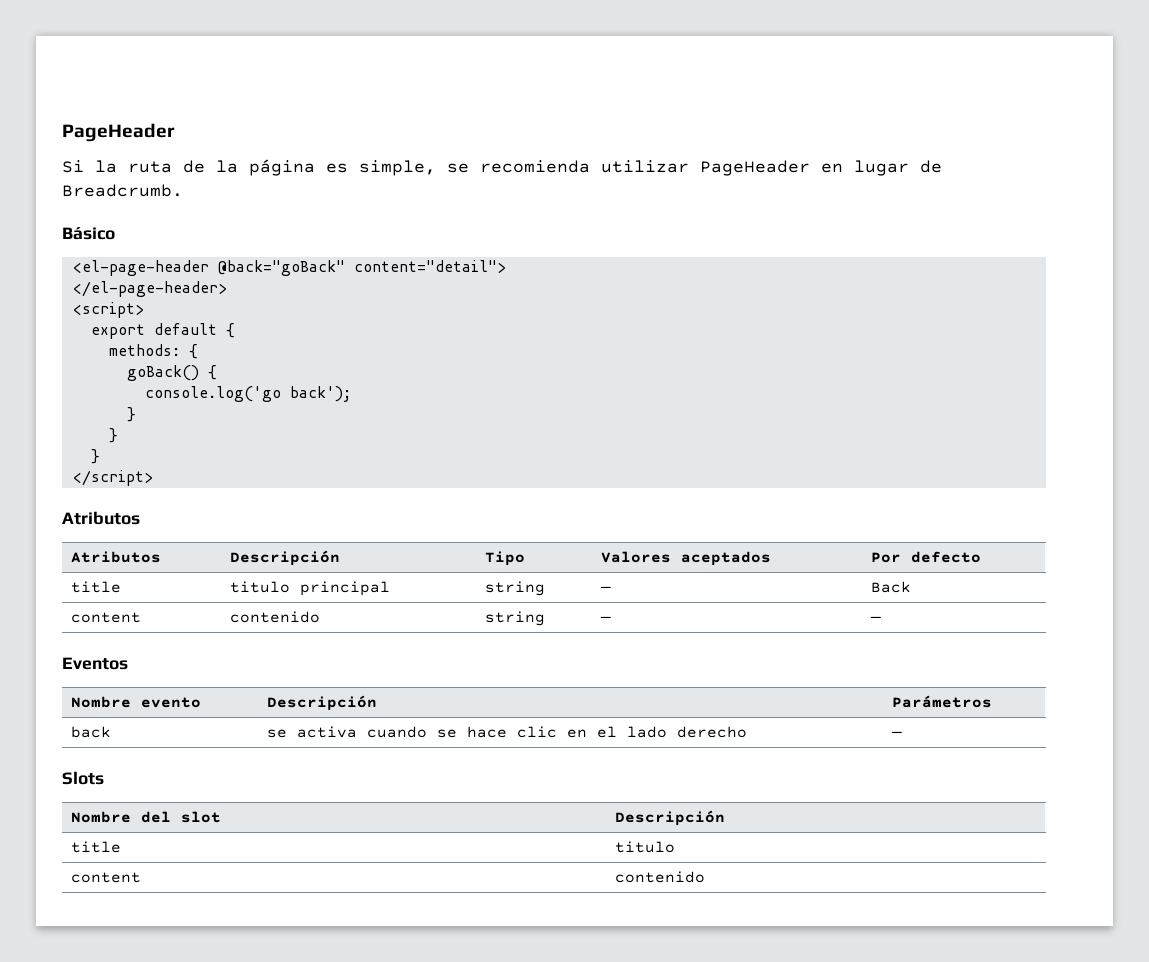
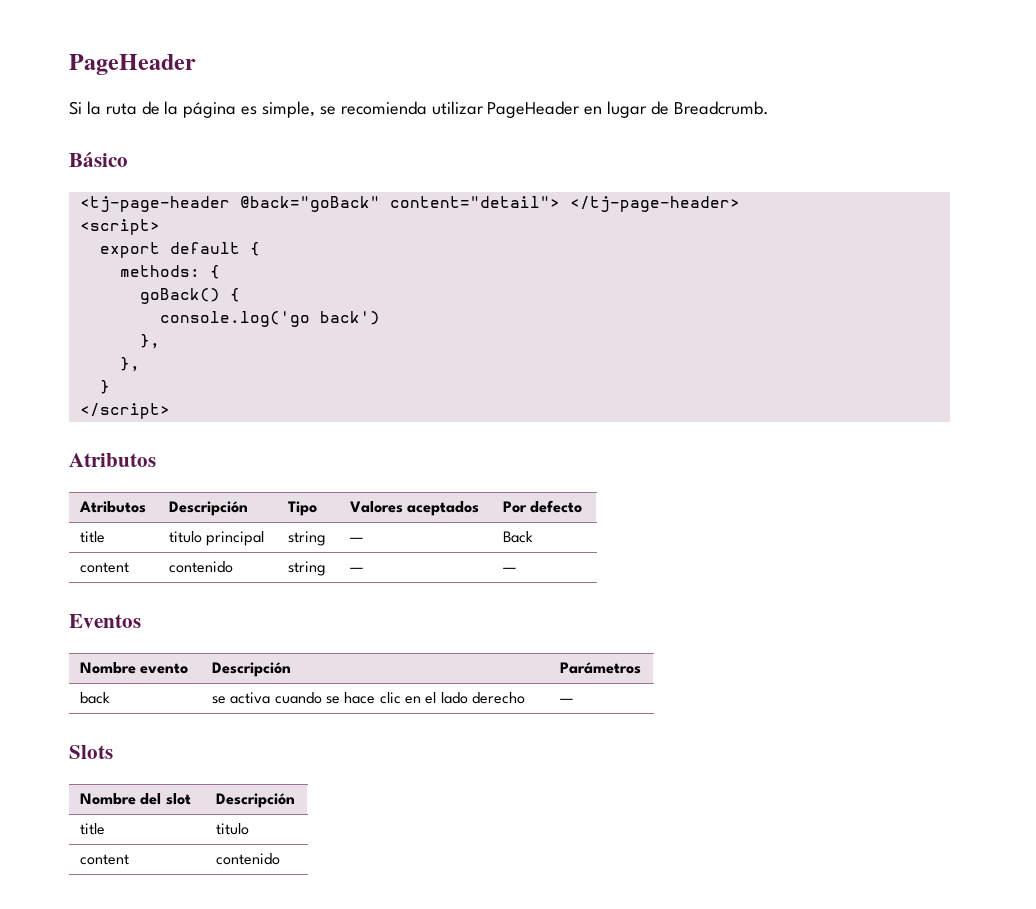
[72,260,209,276] <el-page-header -> [79,196,230,212] <tj-page-header
[72,281,227,297] // </el-page-header> -> [569,196,740,212] </tj-page-header>
[289,386,351,402] [126,407,136,422] [108,428,118,443] back'); // } // } -> [319,311,380,325] [139,334,160,349] [119,357,140,372] back') // }, // },

